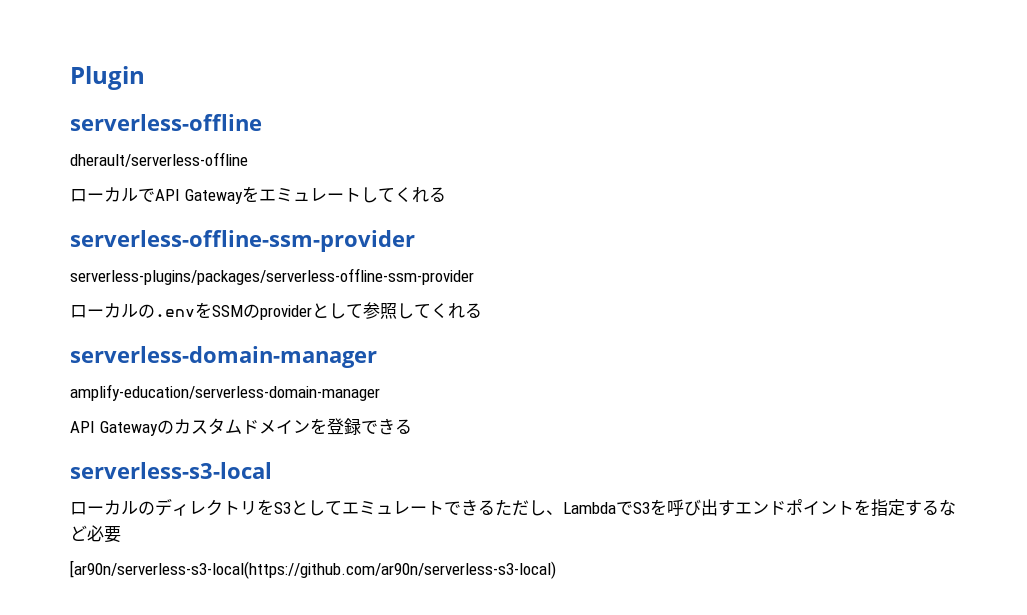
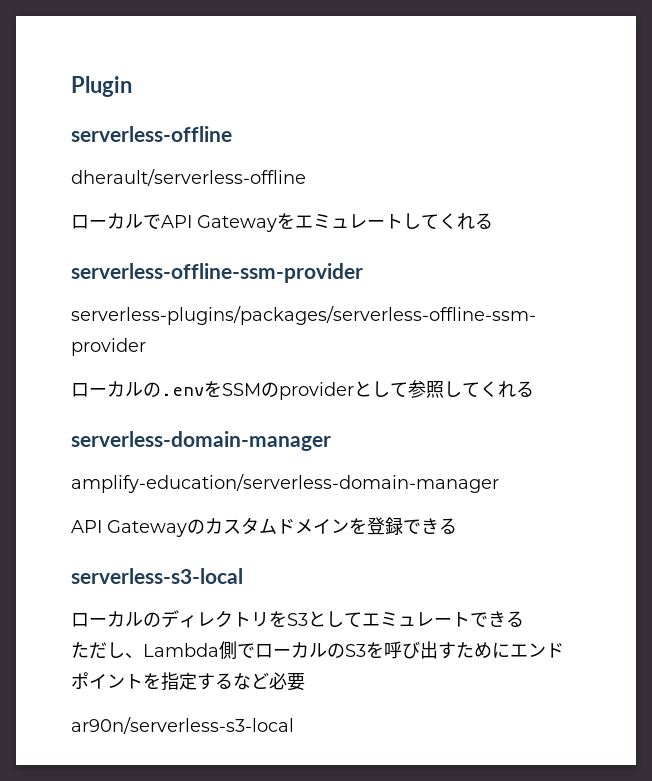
(495, 507) none -> (524, 619) //
[616,501,633,515] で -> [219,641,345,659] 側でローカルの
(735, 508) none -> [456,642,510,658] ために
[70,560,556,579] [ar90n/serverless-s3-local(https://github.com/ar90n/serverless-s3-local) -> [71,717,294,734] ar90n/serverless-s3-local

